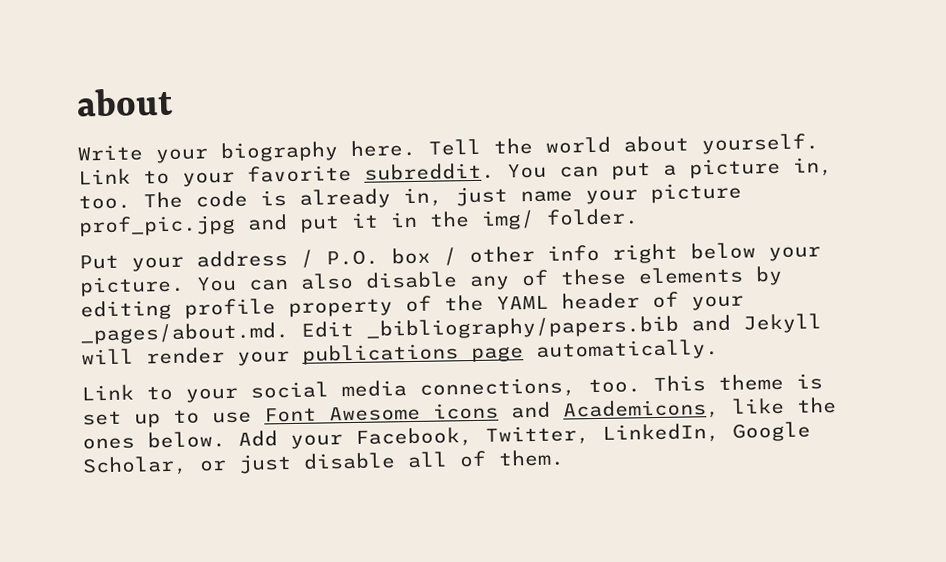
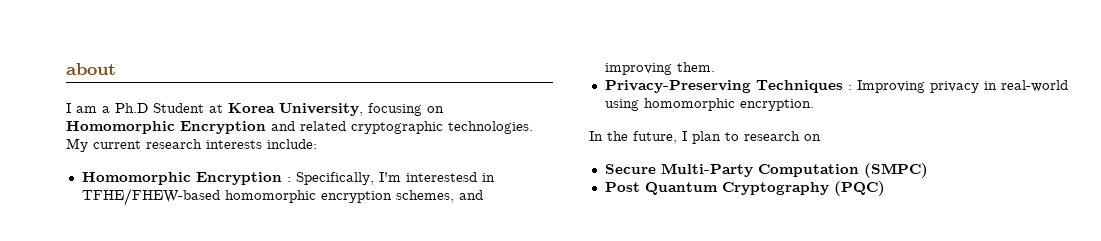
[77,133,819,164] [78,157,833,187] [78,182,742,210] [78,208,639,237] [79,242,821,272] [79,265,783,297] [80,291,744,321] [80,313,822,345] [81,338,719,366] [81,373,823,403] [82,397,837,428] [82,421,811,450] [82,449,565,477] Write your biography here. Tell the world about yourself. Link to your favorite subreddit. You can put a picture in, too. The code is already in, just name your picture prof_pic.jpg and put it in the img/ folder. // Put your address / P.O. box / other info right below your picture. You can also disable any of these elements by editing profile property of the YAML header of your _pages/about.md. Edit _bibliography/papers.bib and Jekyll will render your publications page automatically. // Link to your social media connections, too. This theme is set up to use Font Awesome icons and Academicons, like the ones below. Add your Facebook, Twitter, LinkedIn, Google Scholar, or just disable all of them. -> [66,103,444,116] [66,121,533,134] [66,138,317,152] [81,172,495,185] [81,188,483,206] [604,62,715,75] [604,80,1068,93] [604,98,814,111] [589,131,821,144] [604,163,928,178] [604,181,885,196] I am a Ph.D Student at Korea University, focusing on Homomorphic Encryption and related cryptographic technologies. My current research interests include: // Homomorphic Encryption : Specifically, I'm interestesd in TFHE/FHEW-based homomorphic encryption schemes, and improving them. // Privacy-Preserving Techniques : Improving privacy in real-world using homomorphic encryption. // In the future, I plan to research on // Secure Multi-Party Computation (SMPC) // Post Quantum Cryptography (PQC)

